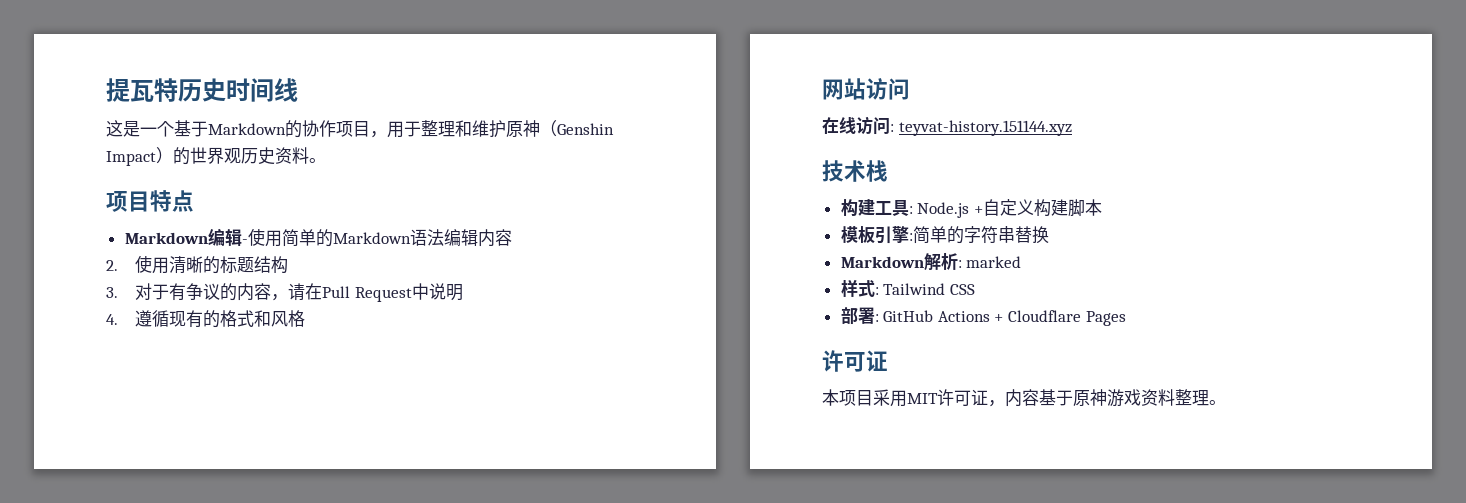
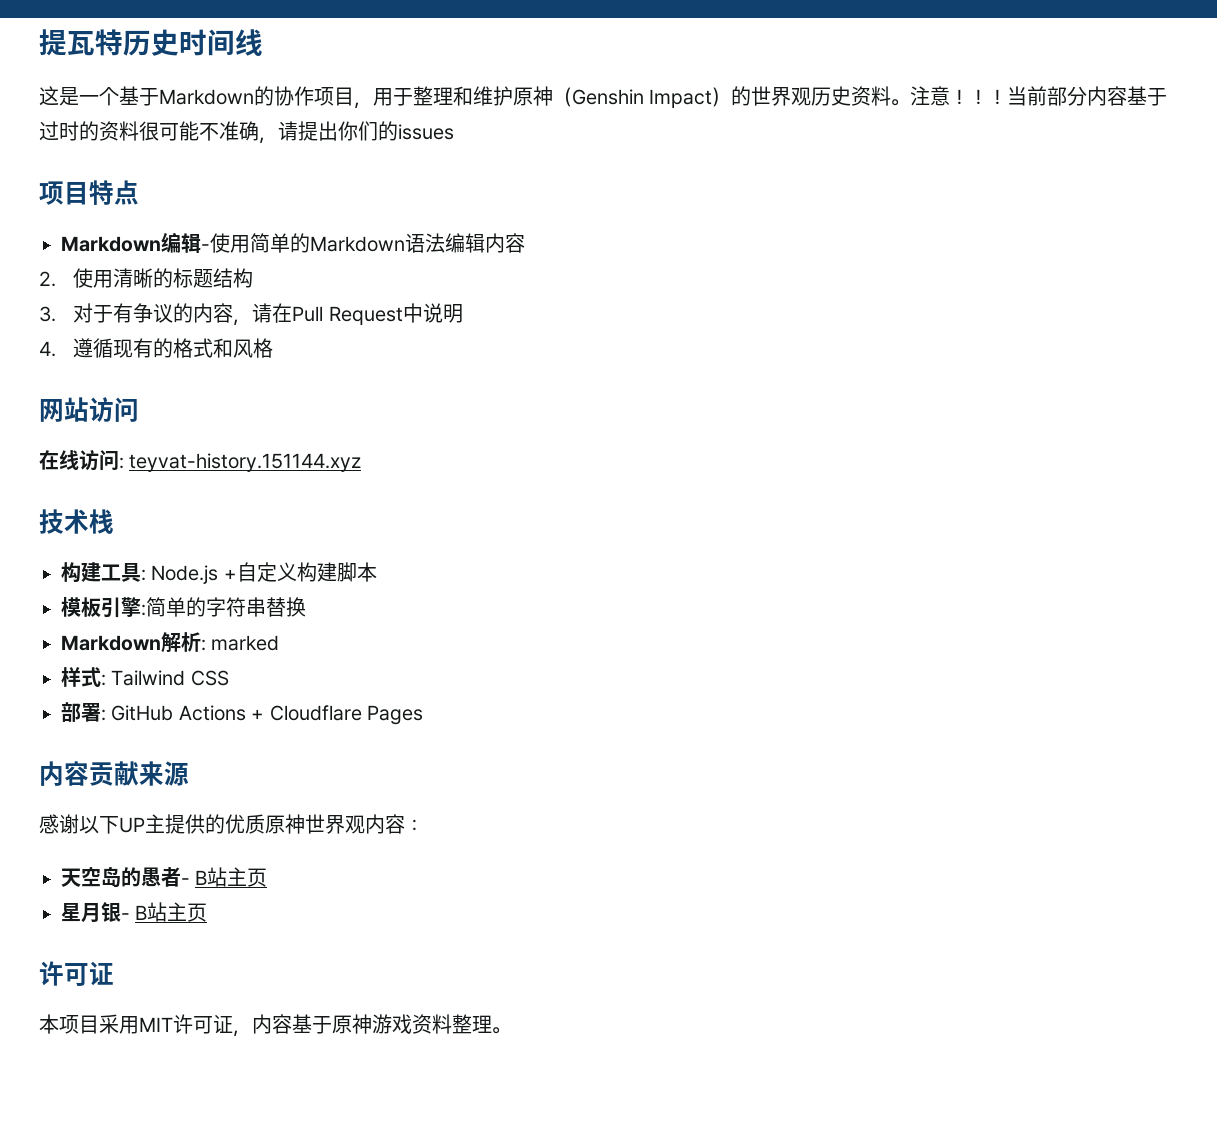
(326, 160) none -> [910,86,1168,106] [39,121,454,144] 注意！！！当前部分内容基于过时的资料很可能不准确，请提出你们的issues
(1126, 318) none -> [39,761,189,786] [39,814,424,834] [61,867,268,888] [61,902,208,923] // 内容贡献来源 // 感谢以下UP主提供的优质原神世界观内容： // 天空岛的愚者- B站主页 // 星月银- B站主页

